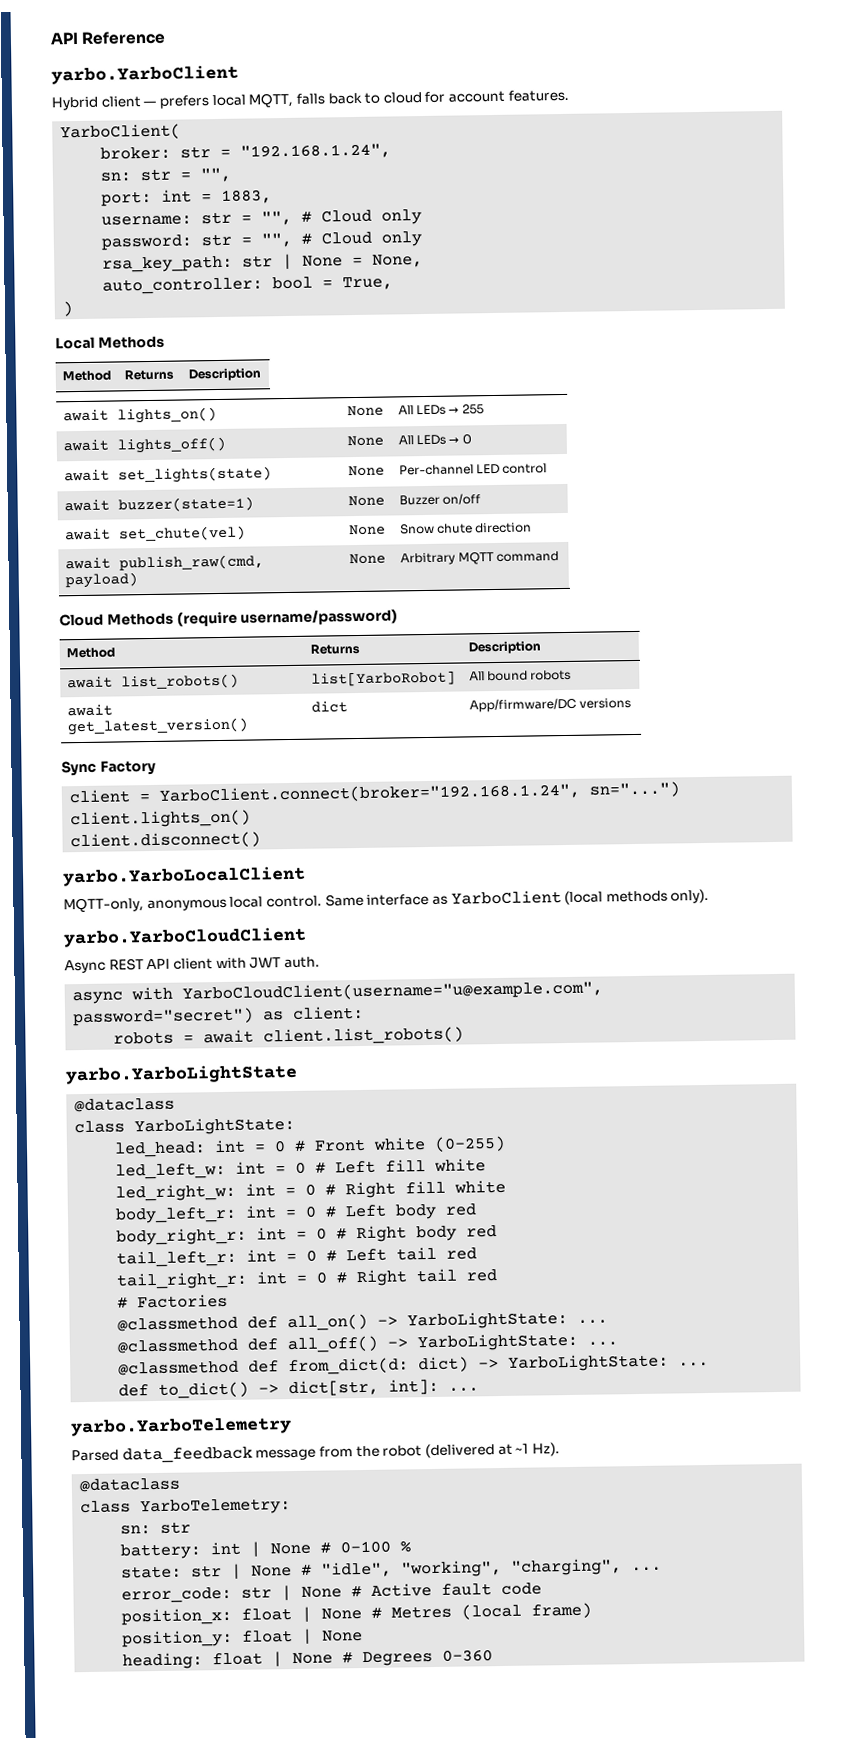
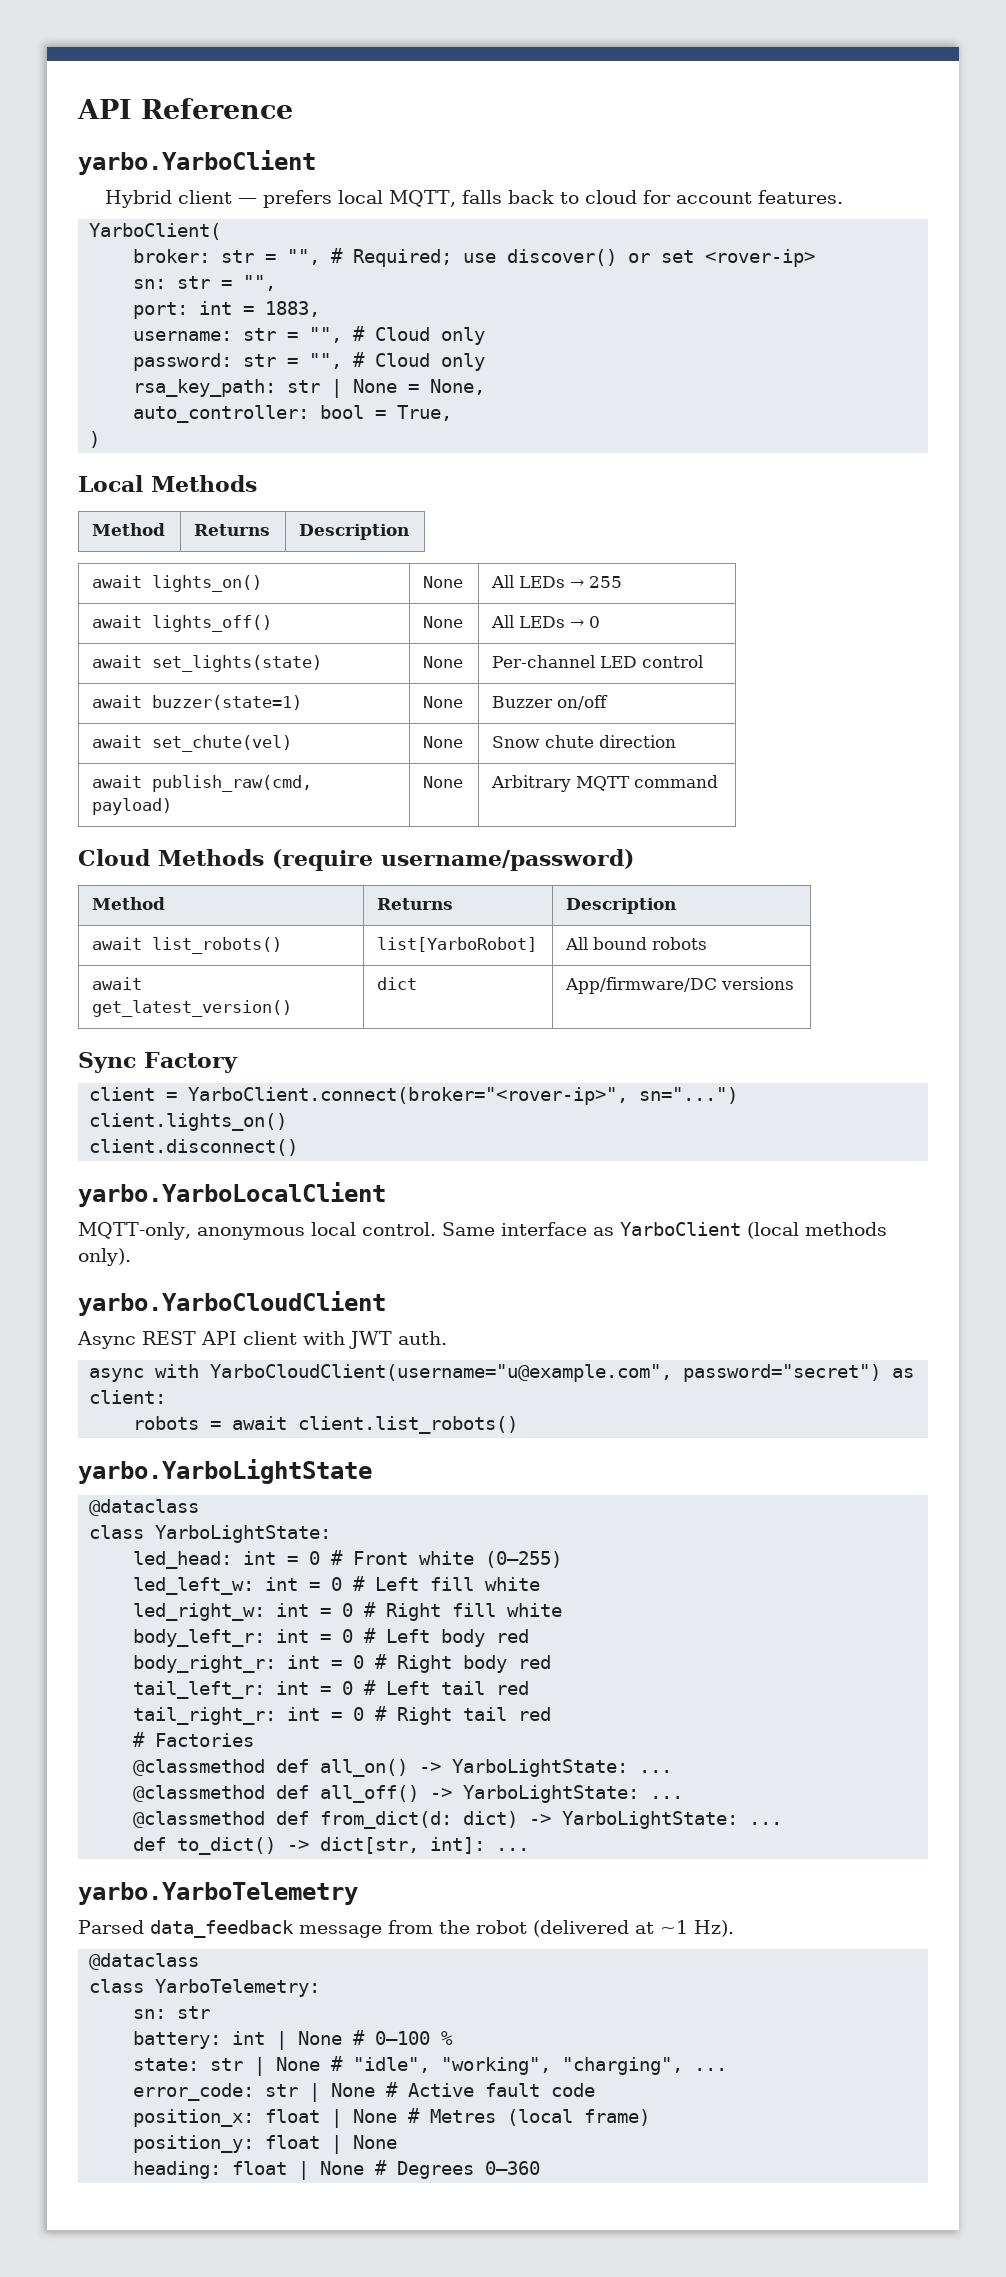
[240,143,392,160] "192.168.1.24", -> [287,248,816,267] "", # Required; use discover() or set <rover-ip>
[159,782,581,804] YarboClient.connect(broker="192.168.1.24", -> [188,1087,629,1105] YarboClient.connect(broker="<rover-ip>",

